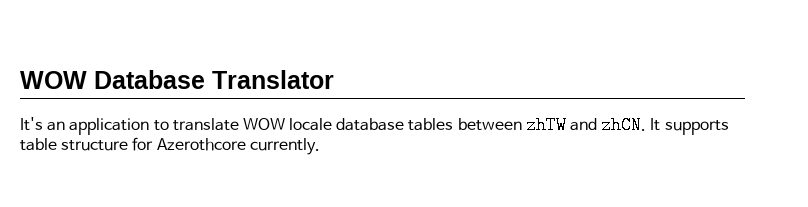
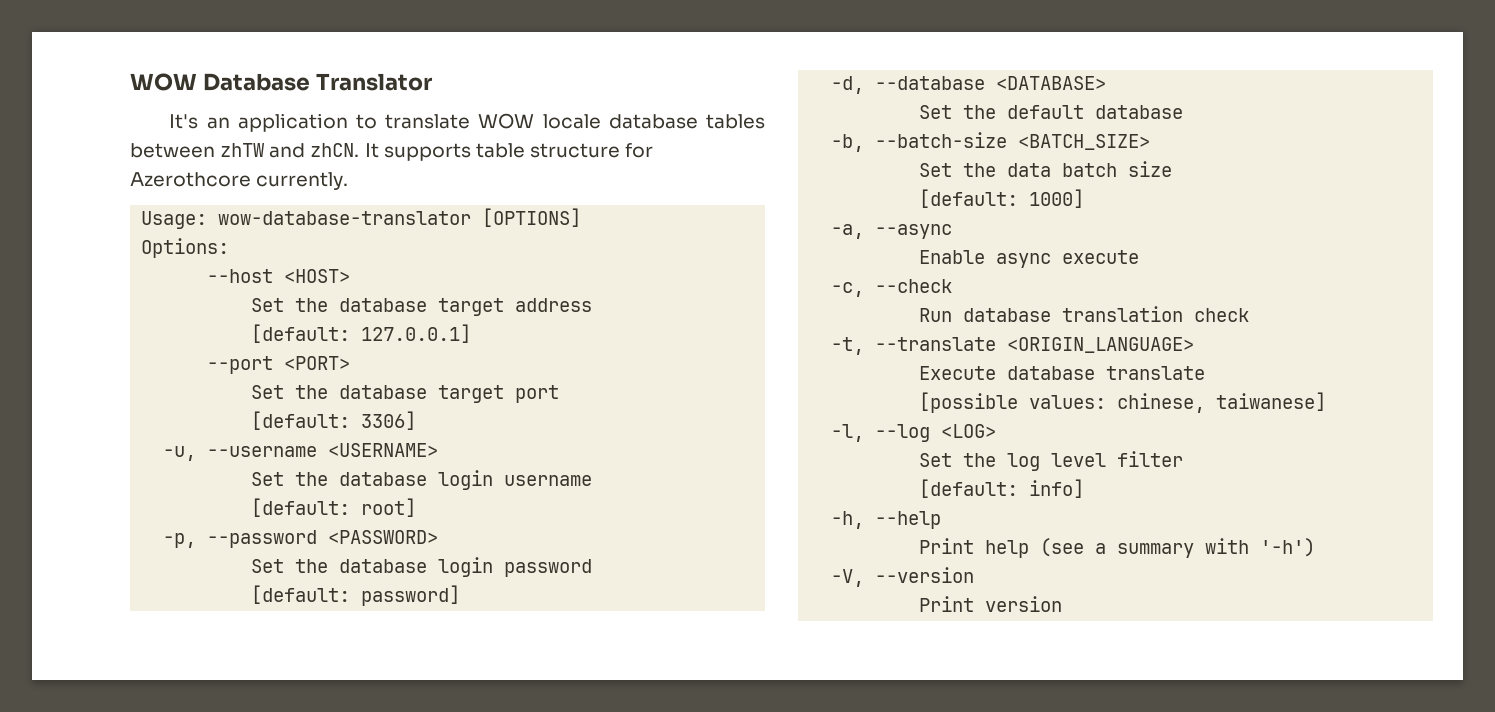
(320, 146) none -> [141,208,582,229] [141,238,230,258] [207,269,351,283] [251,298,593,316] [251,324,472,343] [207,356,351,374] [251,385,560,403] [251,411,417,430] [163,443,439,461] [251,470,593,490] [251,498,417,517] [163,530,439,548] [251,557,593,577] [251,585,461,606] [831,76,1107,94] [919,105,1184,119] [831,132,1151,152] [919,161,1173,177] [919,189,1085,208] [831,224,953,239] [919,250,1140,268] [831,279,953,297] [919,306,1250,322] [831,337,1195,355] [919,366,1206,380] [919,392,1327,413] [831,424,997,442] [919,451,1184,471] [919,479,1085,498] [831,511,942,529] [919,538,1316,558] [831,567,975,587] [919,596,1063,612] // Usage: wow-database-translator [OPTIONS] // Options: // --host <HOST> // Set the database target address // [default: 127.0.0.1] // --port <PORT> // Set the database target port // [default: 3306] // -u, --username <USERNAME> // Set the database login username // [default: root] // -p, --password <PASSWORD> // Set the database login password // [default: password] // -d, --database <DATABASE> // Set the default database // -b, --batch-size <BATCH_SIZE> // Set the data batch size // [default: 1000] // -a, --async // Enable async execute // -c, --check // Run database translation check // -t, --translate <ORIGIN_LANGUAGE> // Execute database translate // [possible values: chinese, taiwanese] // -l, --log <LOG> // Set the log level filter // [default: info] // -h, --help // Print help (see a summary with '-h') // -V, --version // Print version

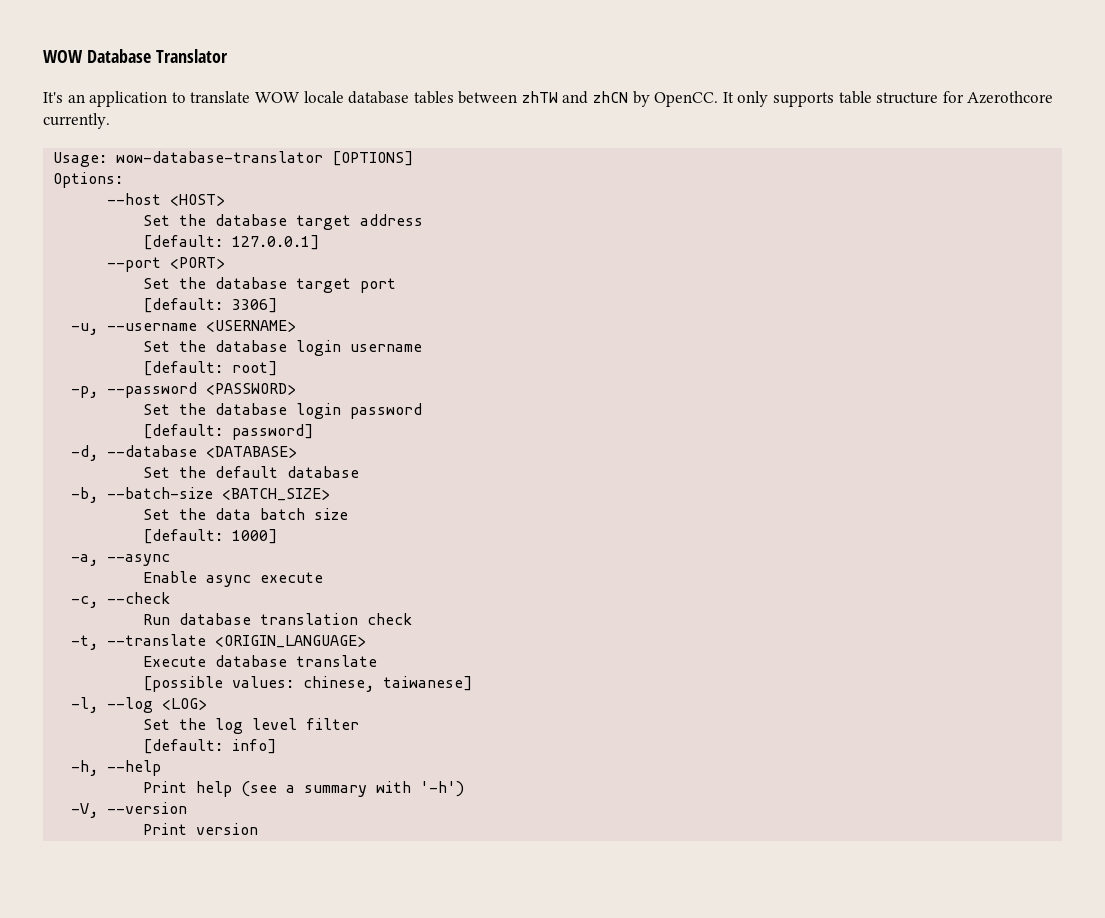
[310,143,379,158] zhCN. It -> [593,91,769,107] zhCN by OpenCC. It only

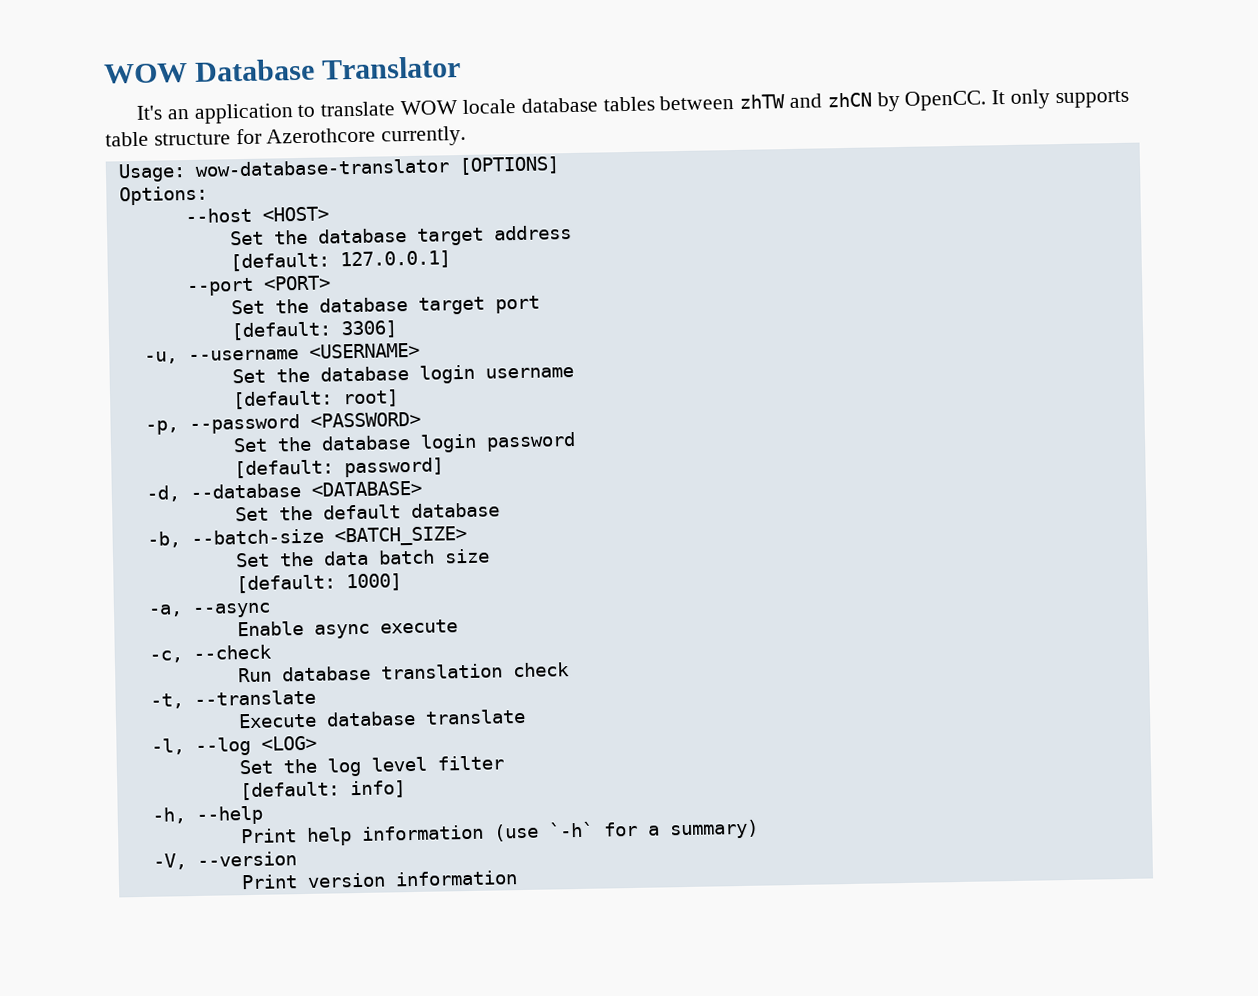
[215,635,367,648] <ORIGIN_LANGUAGE> -> (316, 698) none
[143,676,473,692] // [possible values: chinese, taiwanese] -> (526, 716) none
[241,781,465,797] (see a summary with '-h') -> [360,819,759,842] information (use `-h` for a summary)
(259, 829) none -> [394,870,518,887] information

